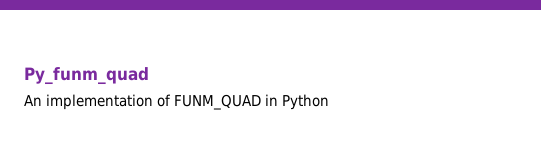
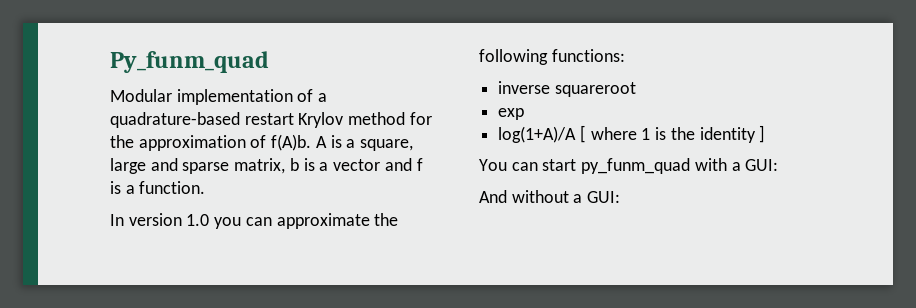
[24,95,42,106] An -> [110,89,172,102] Modular
[174,94,329,110] FUNM_QUAD in Python -> [318,93,328,102] [110,112,432,128] [110,134,414,151] [110,158,423,174] [110,181,206,194] [110,213,399,229] [479,49,625,65] [498,81,636,97] [498,108,525,120] [498,125,766,143] [479,158,779,174] [479,190,621,203] a quadrature-based restart Krylov method for the approximation of f(A)b. A is a square, large and sparse matrix, b is a vector and f is a function. // In version 1.0 you can approximate the following functions: // inverse squareroot // exp // log(1+A)/A [ where 1 is the identity ] // You can start py_funm_quad with a GUI: // And without a GUI:

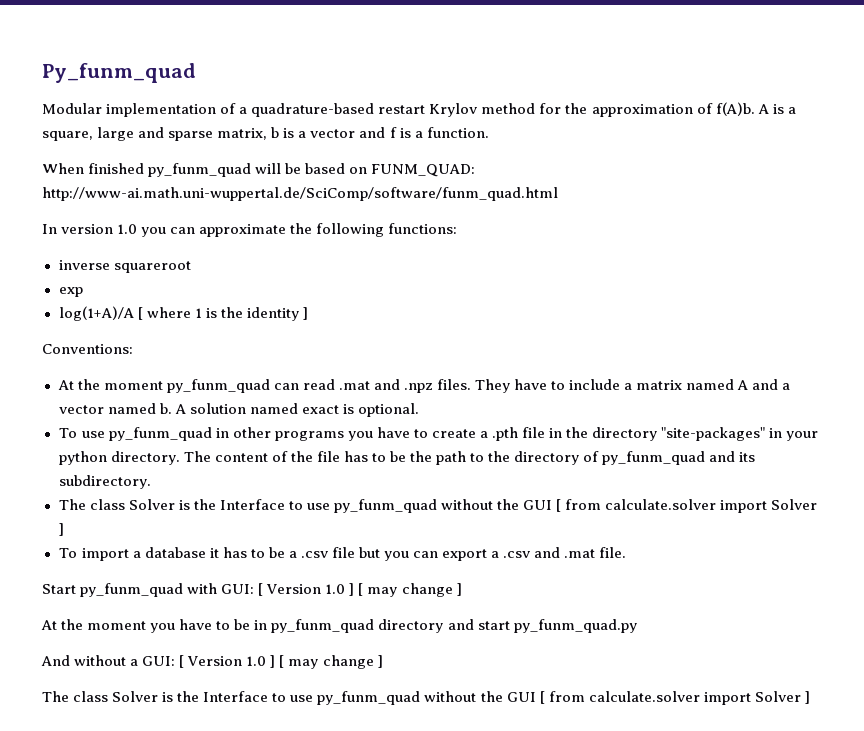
(206, 187) none -> [42,163,476,177] [42,187,558,201] // When finished py_funm_quad will be based on FUNM_QUAD: http://www-ai.math.uni-wuppertal.de/SciComp/software/funm_quad.html
[479,159,577,171] You can start -> [42,344,133,354] [57,379,791,393] [58,403,419,417] [58,427,819,441] [58,451,756,465] [58,475,151,489] [58,499,818,513] [58,523,64,536] [58,547,627,561] [42,584,76,594] Conventions: // At the moment py_funm_quad can read .mat and .npz files. They have to include a matrix named A and a vector named b. A solution named exact is optional. // To use py_funm_quad in other programs you have to create a .pth file in the directory "site-packages" in your python directory. The content of the file has to be the path to the directory of py_funm_quad and its subdirectory. // The class Solver is the Interface to use py_funm_quad without the GUI [ from calculate.solver import Solver ] // To import a database it has to be a .csv file but you can export a .csv and .mat file. // Start
[731,159,779,171] [479,190,621,203] a GUI: // And without a GUI: -> [221,583,462,597] [41,619,637,633] [41,655,383,669] [42,691,810,705] GUI: [ Version 1.0 ] [ may change ] // At the moment you have to be in py_funm_quad directory and start py_funm_quad.py // And without a GUI: [ Version 1.0 ] [ may change ] // The class Solver is the Interface to use py_funm_quad without the GUI [ from calculate.solver import Solver ]

